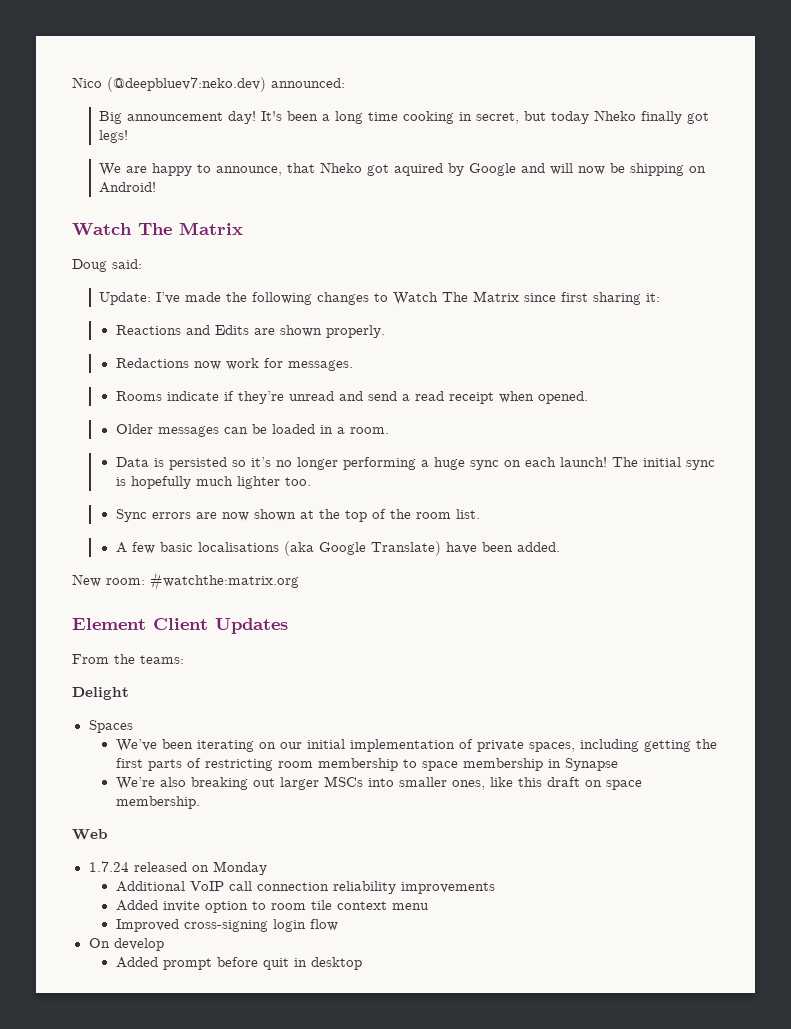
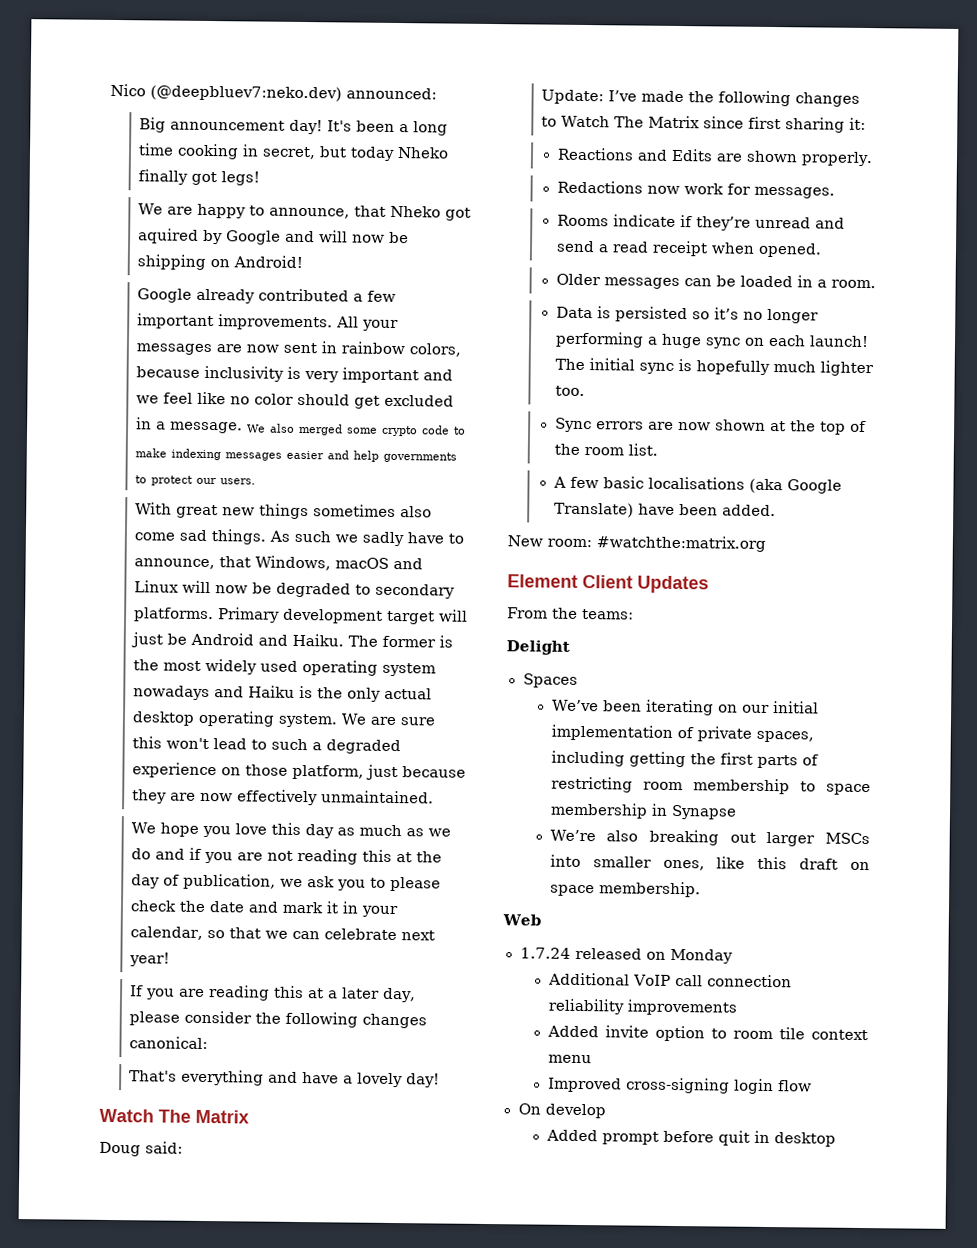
(157, 187) none -> [137,288,397,304] [137,313,400,332] [136,341,462,357] [136,365,454,384] [136,391,455,409] [136,417,467,437] [135,448,458,463] [135,475,257,486] [135,502,433,520] [134,529,465,547] [134,555,424,571] [134,580,456,599] [134,607,469,625] [131,632,454,648] [133,658,437,677] [133,685,433,702] [132,710,437,728] [132,736,402,755] [132,762,467,781] [132,789,435,806] [131,822,452,839] [131,847,443,865] [131,873,442,892] [130,900,399,918] [130,926,436,941] [129,952,171,967] [130,985,417,1003] [129,1010,428,1029] [129,1036,209,1050] [129,1069,441,1088] // Google already contributed a few important improvements. All your messages are now sent in rainbow colors, because inclusivity is very important and we feel like no color should get excluded in a message. We also merged some crypto code to make indexing messages easier and help governments to protect our users. // With great new things sometimes also come sad things. As such we sadly have to announce, that Windows, macOS and Linux will now be degraded to secondary platforms. Primary development target will just be Android and Haiku. The former is the most widely used operating system nowadays and Haiku is the only actual desktop operating system. We are sure this won't lead to such a degraded experience on those platform, just because they are now effectively unmaintained. // We hope you love this day as much as we do and if you are not reading this at the day of publication, we ask you to please check the date and mark it in your calendar, so that we can celebrate next year! // If you are reading this at a later day, please consider the following changes canonical: // That's everything and have a lovely day!

